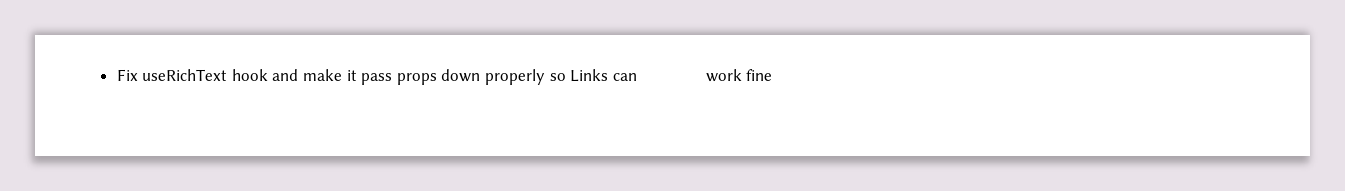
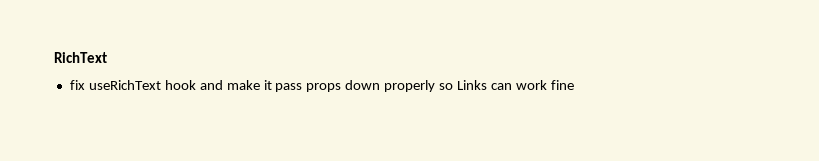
[116,69,138,81] Fix -> [54,52,107,63] [69,80,85,90] RichText // fix

